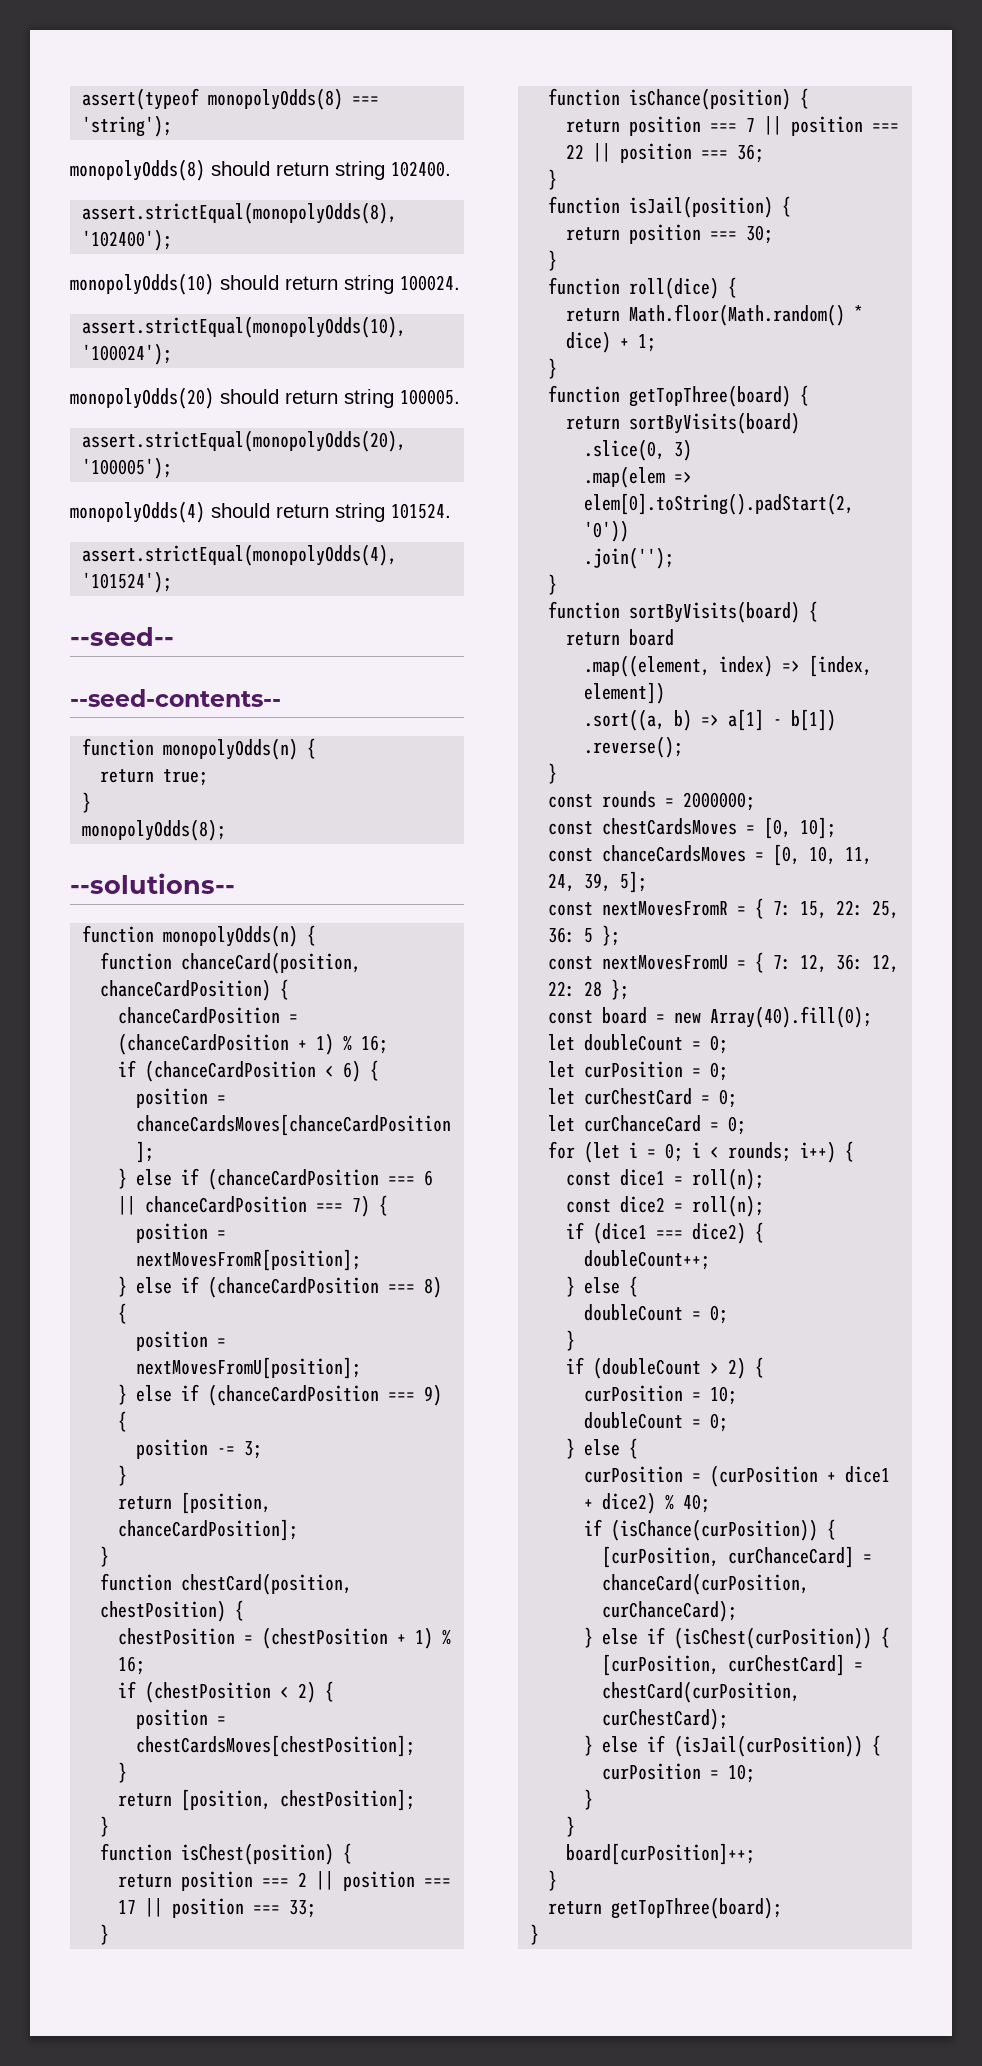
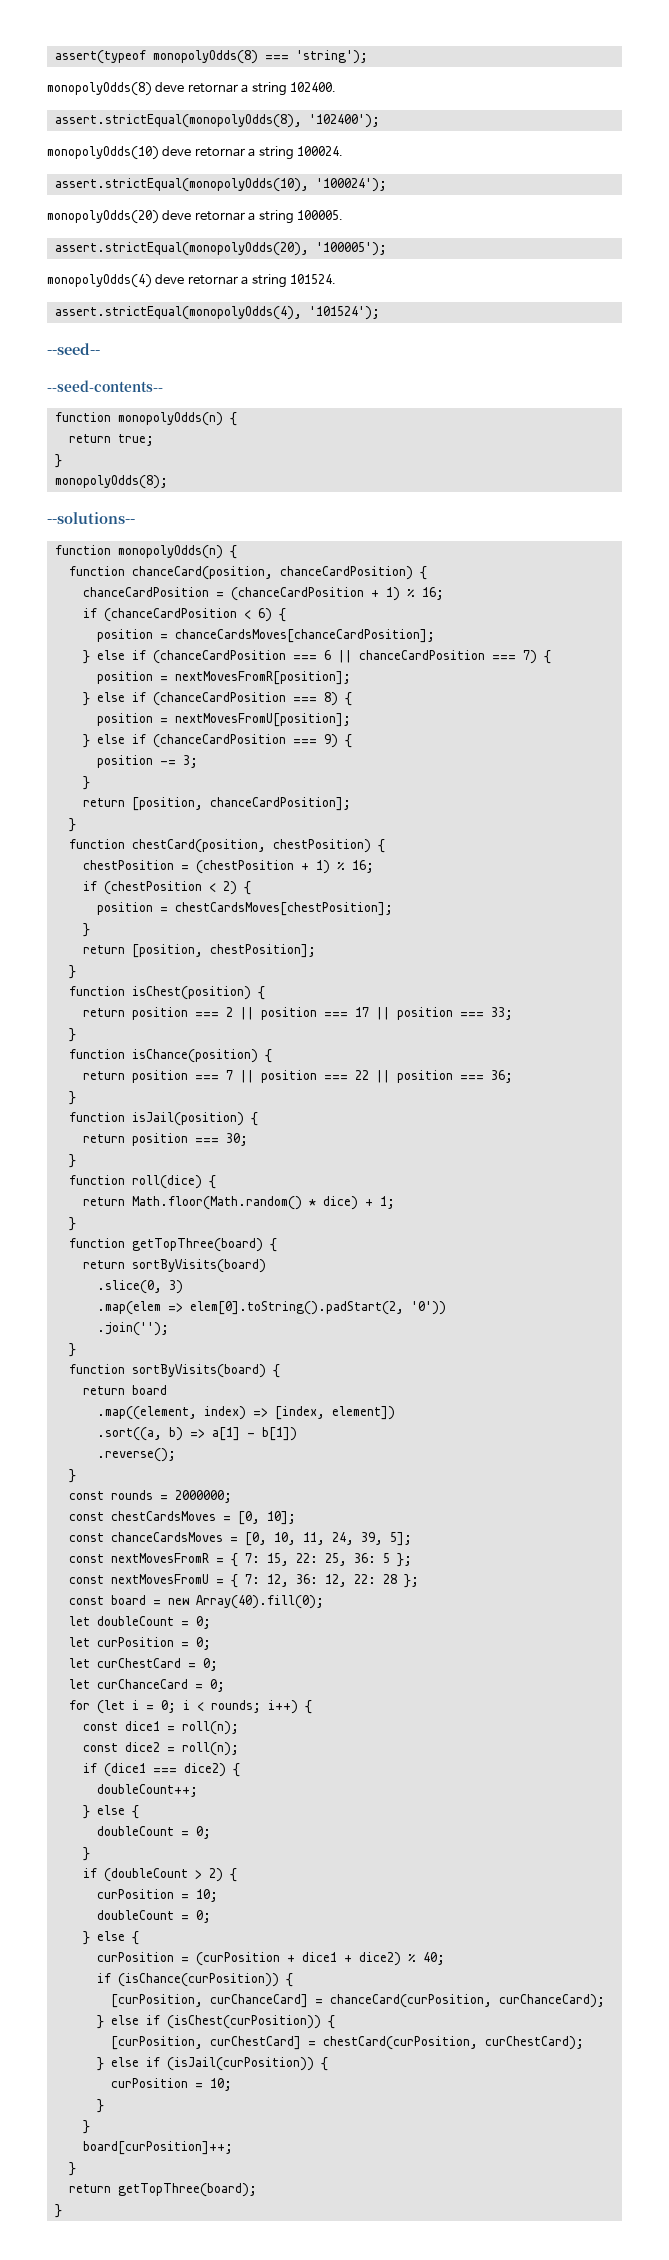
[211,161,329,176] should return -> [155,82,249,93] deve retornar a
[220,275,338,290] should return -> [162,146,256,157] deve retornar a
[220,389,338,404] should return -> [162,210,256,221] deve retornar a
[211,503,329,518] should return -> [155,274,249,285] deve retornar a

